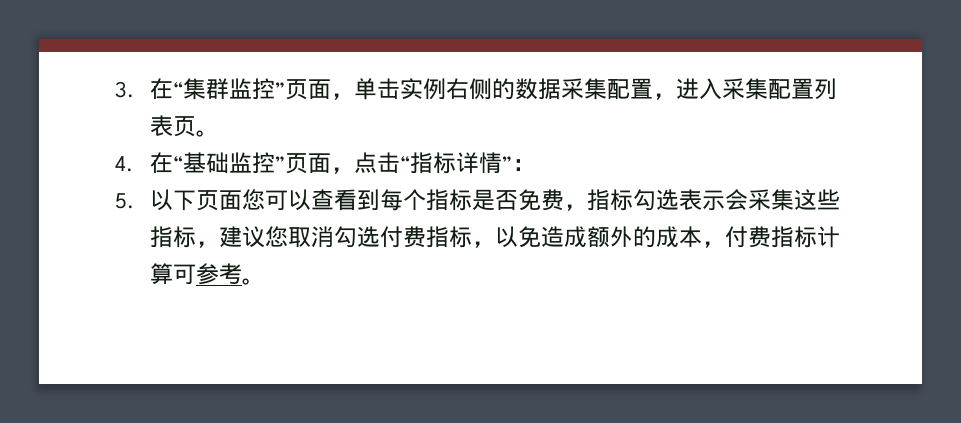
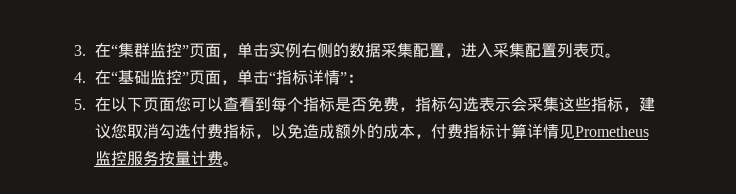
[354,152,378,173] 点 -> [236,69,253,85] 单
(134, 201) none -> [94,97,111,112] 在
[173,263,243,285] 可参考 -> [526,124,649,139] [94,150,223,166] 详情见Prometheus监控服务按量计费

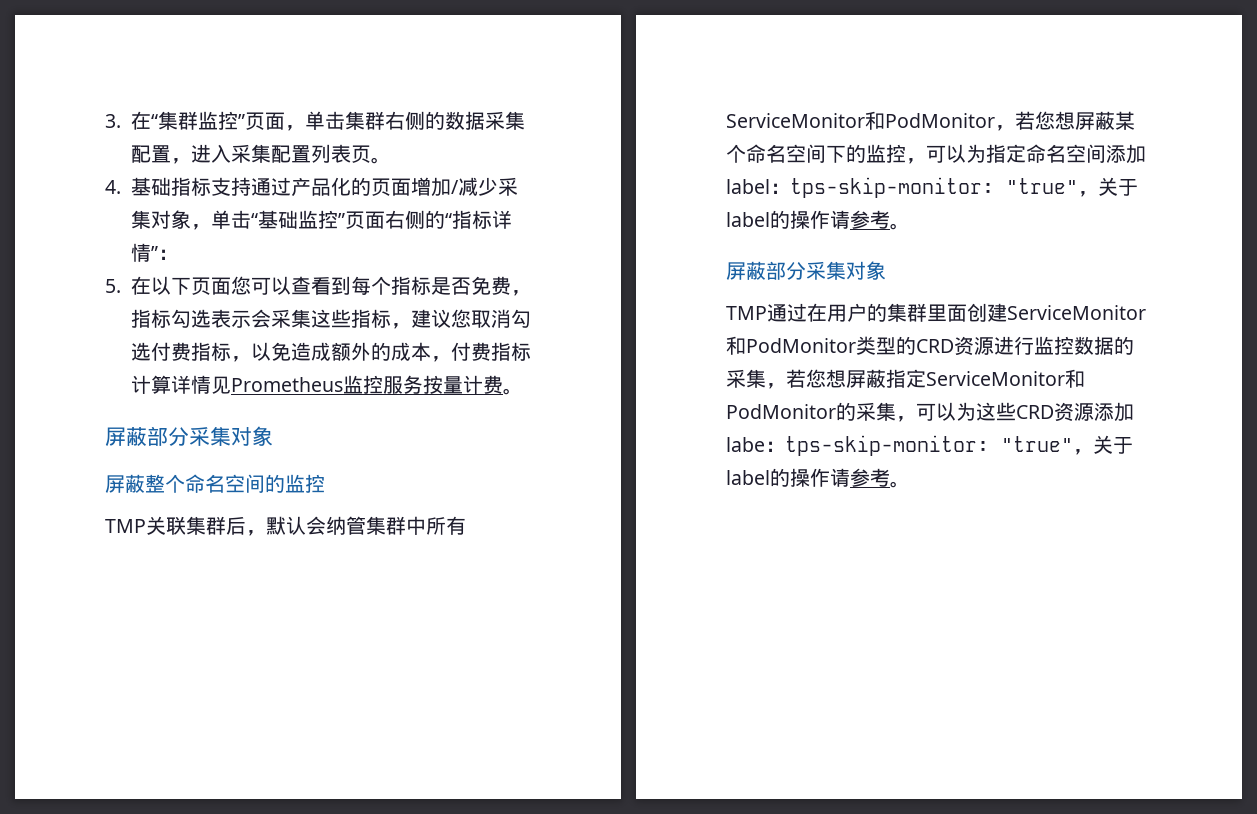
[268,42,301,58] 实例 -> [344,111,385,130] 集群
[94,70,111,85] 在 -> [130,177,518,197] [130,210,251,230] 基础指标支持通过产品化的页面增加/减少采集对象，单击
[220,69,269,85] ，单击 -> [384,210,445,229] 右侧的
(239, 163) none -> [105,426,273,446] [105,474,325,493] [105,516,466,536] [726,111,1135,131] [726,144,1146,164] [726,177,1138,198] [726,210,910,230] [726,261,886,280] [726,303,1146,322] [726,336,1134,356] [726,369,1085,389] [726,402,1134,422] [726,435,1133,456] [726,468,910,488] // 屏蔽部分采集对象 // 屏蔽整个命名空间的监控 // TMP关联集群后，默认会纳管集群中所有ServiceMonitor和PodMonitor，若您想屏蔽某个命名空间下的监控，可以为指定命名空间添加label：tps-skip-monitor: "true"，关于label的操作请参考。 // 屏蔽部分采集对象 // TMP通过在用户的集群里面创建ServiceMonitor和PodMonitor类型的CRD资源进行监控数据的采集，若您想屏蔽指定ServiceMonitor和PodMonitor的采集，可以为这些CRD资源添加labe：tps-skip-monitor: "true"，关于label的操作请参考。

